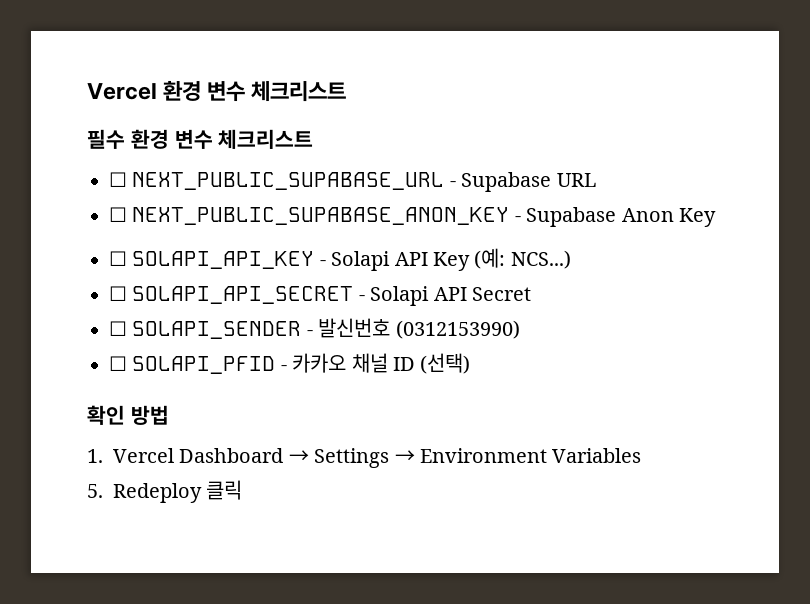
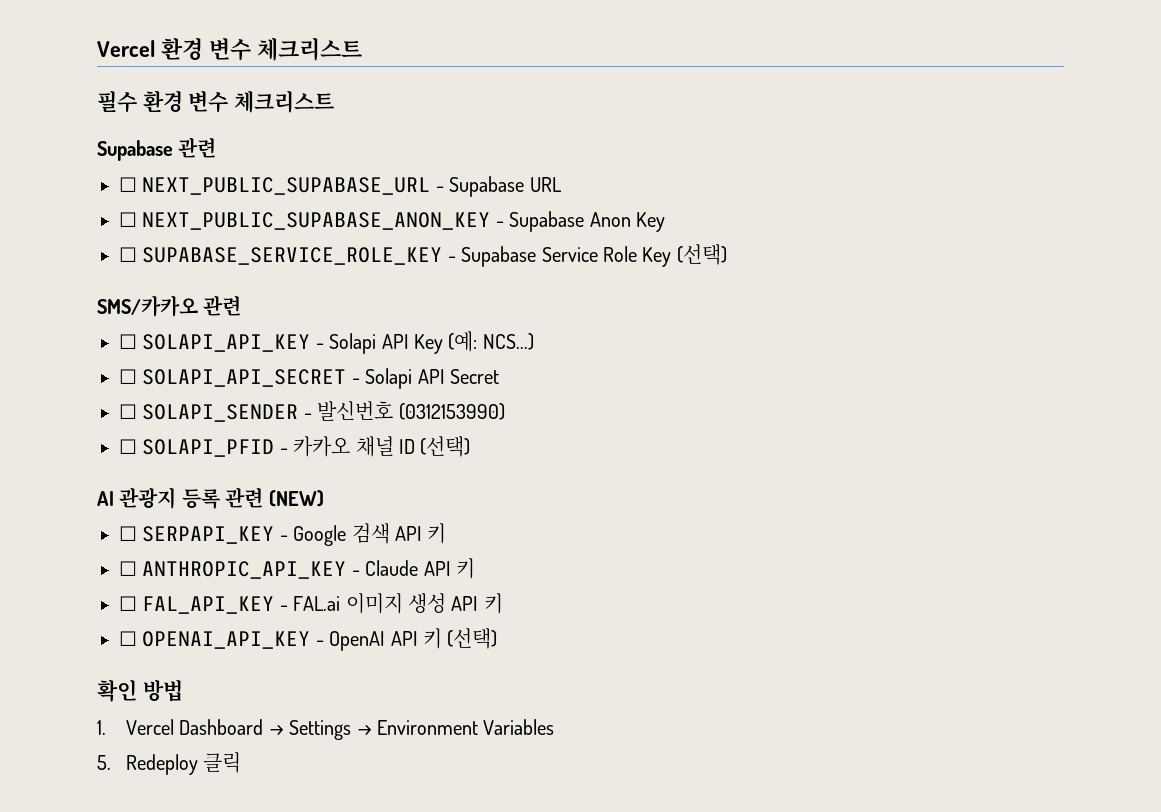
(314, 139) none -> [97,137,217,161] // Supabase 관련
(716, 217) none -> [119,244,727,267] [97,295,242,317] // ☐ SUPABASE_SERVICE_ROLE_KEY - Supabase Service Role Key (선택) // SMS/카카오 관련
(471, 363) none -> [97,487,324,509] [119,523,447,546] [119,558,475,579] [119,593,503,614] [119,628,498,651] // AI 관광지 등록 관련 (NEW) // ☐ SERPAPI_KEY - Google 검색 API 키 // ☐ ANTHROPIC_API_KEY - Claude API 키 // ☐ FAL_API_KEY - FAL.ai 이미지 생성 API 키 // ☐ OPENAI_API_KEY - OpenAI API 키 (선택)

